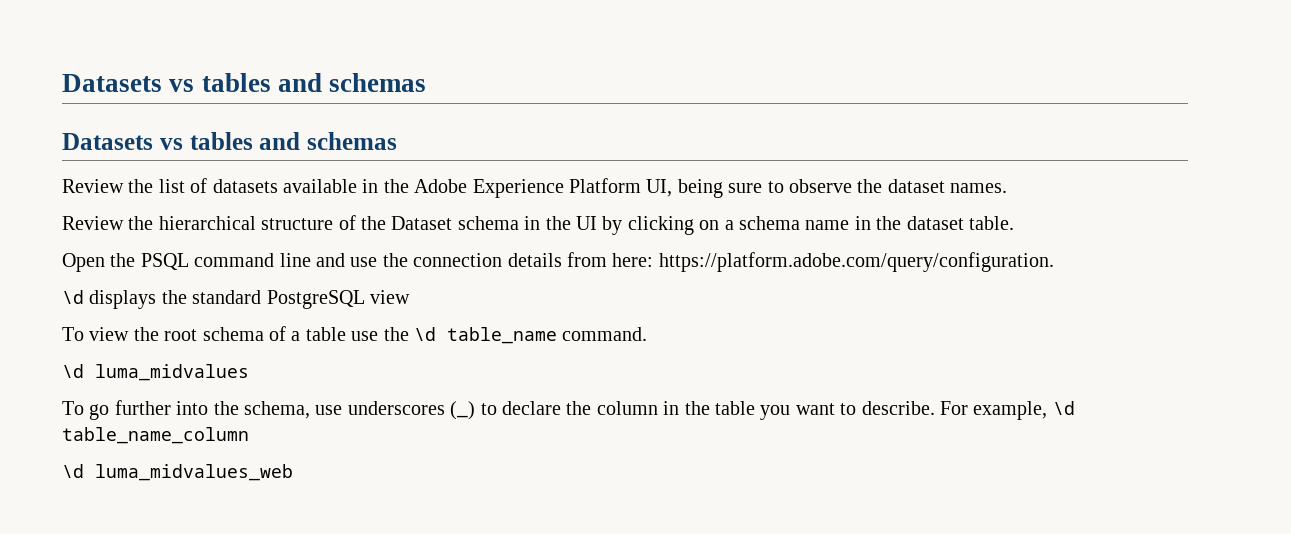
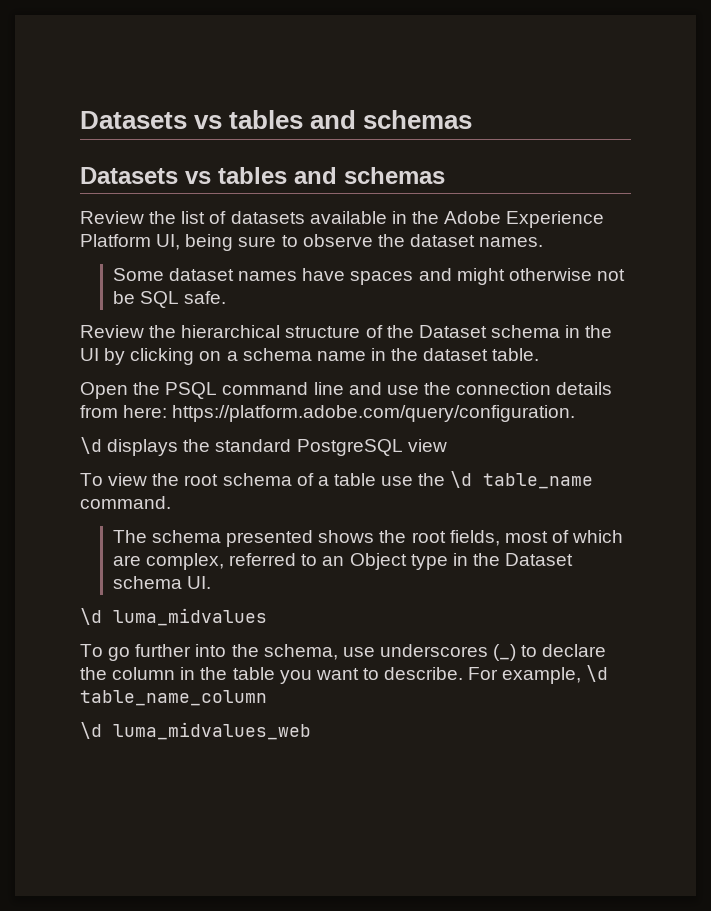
(1008, 188) none -> [112,268,626,285] [112,291,227,308] // Some dataset names have spaces and might otherwise not be SQL safe.
(648, 334) none -> [112,530,624,547] [112,553,574,570] [112,576,212,589] // The schema presented shows the root fields, most of which are complex, referred to an Object type in the Dataset schema UI.

